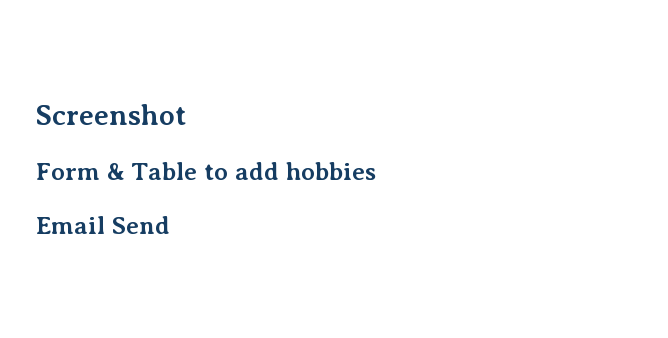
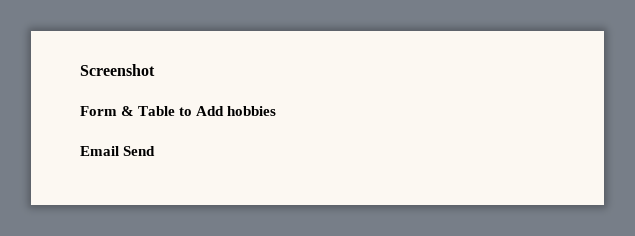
[234,162,279,180] add -> [196,106,225,116] Add

